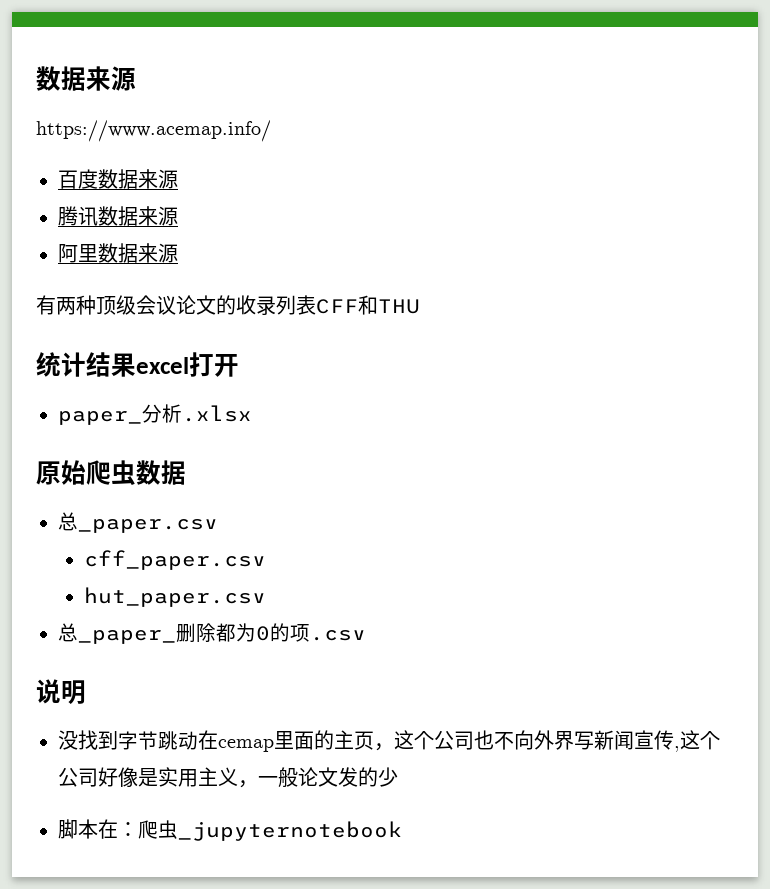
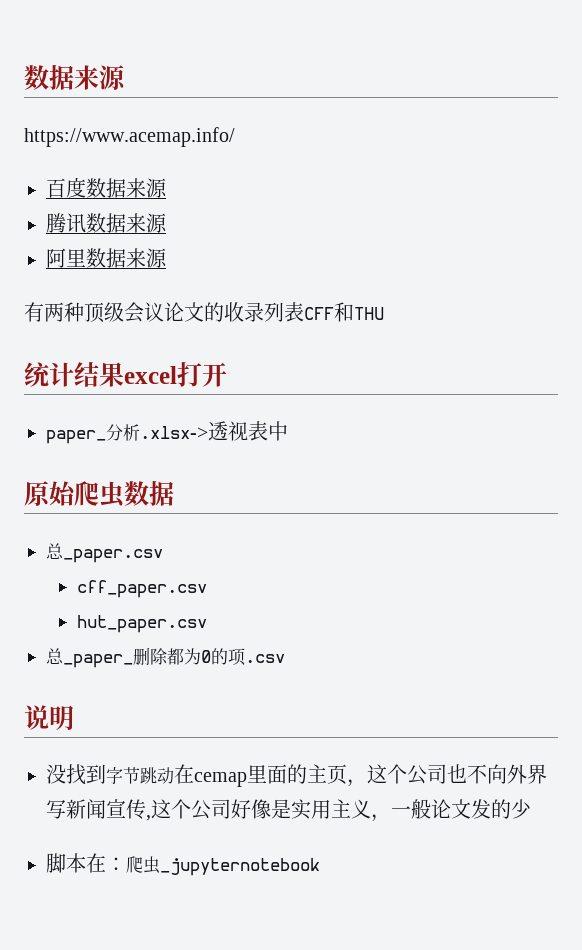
[182,405,252,422] .xlsx -> [140,421,288,441] .xlsx->透视表中

